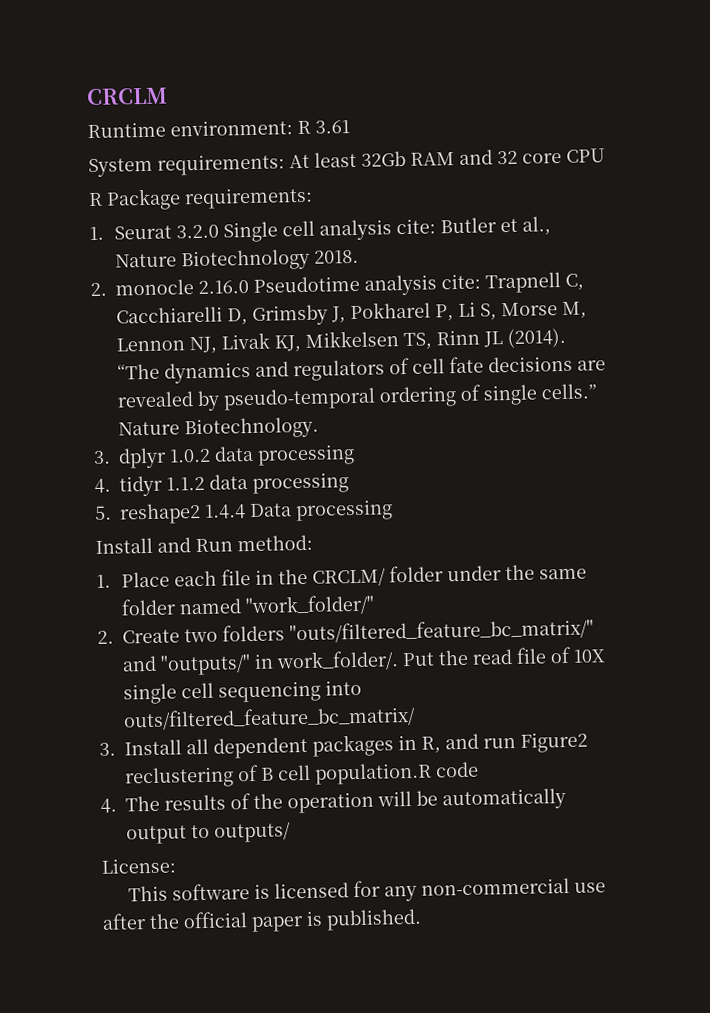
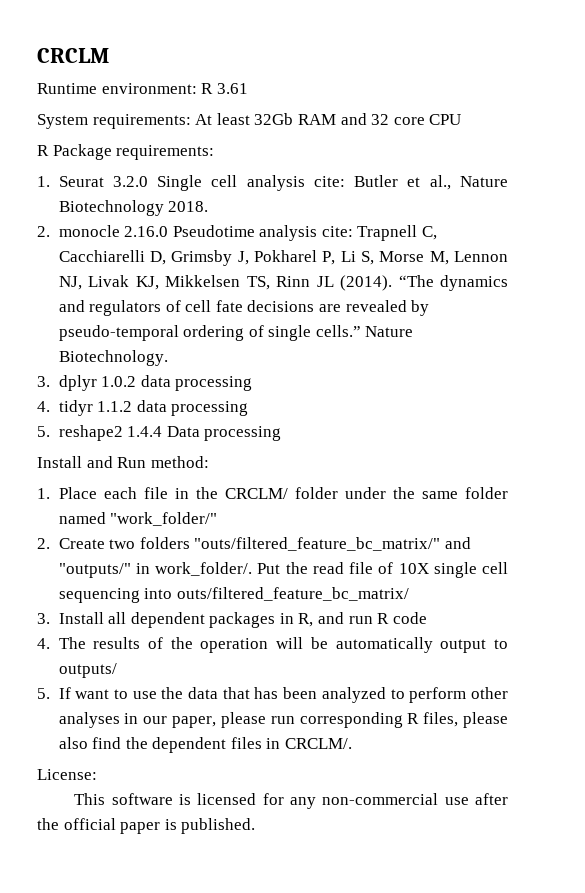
[520,731,588,753] [124,762,432,789] Figure2 reclustering of B cell population.R -> [377,613,390,624] R
(291, 832) none -> [37,687,508,703] [58,712,508,728] [58,737,353,753] // 5. If want to use the data that has been analyzed to perform other analyses in our paper, please run corresponding R files, please also find the dependent files in CRCLM/.

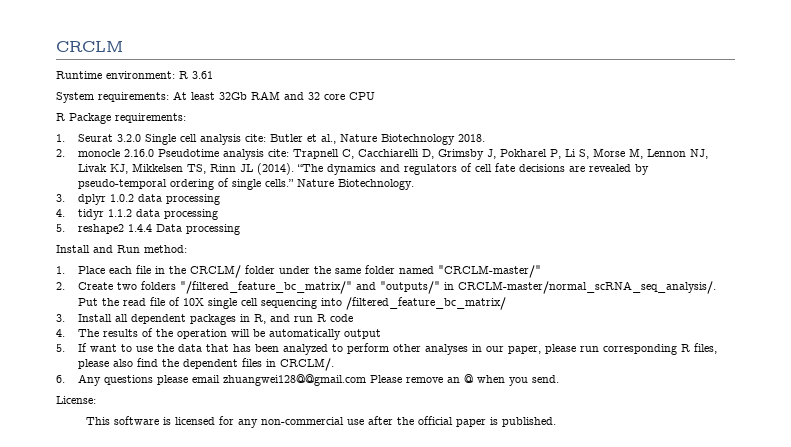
[110,512,218,526] "work_folder/" -> [437,265,541,278] "CRCLM-master/"
[194,537,441,551] "outs/filtered_feature_bc_matrix/" -> [179,281,352,294] "/filtered_feature_bc_matrix/"
[155,562,252,576] work_folder/. -> [457,281,716,294] CRCLM-master/normal_scRNA_seq_analysis/.
[176,587,409,601] outs/filtered_feature_bc_matrix/ -> [345,297,506,310] /filtered_feature_bc_matrix/
[494,639,509,649] [58,663,117,678] to outputs/ -> (381, 334) none
(353, 743) none -> [56,374,559,386] // 6. Any questions please email zhuangwei128@@gmail.com Please remove an @ when you send.

